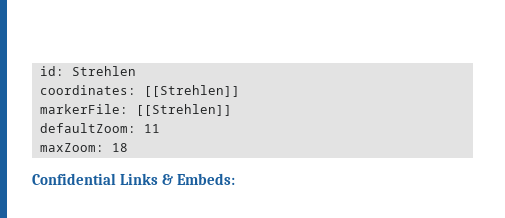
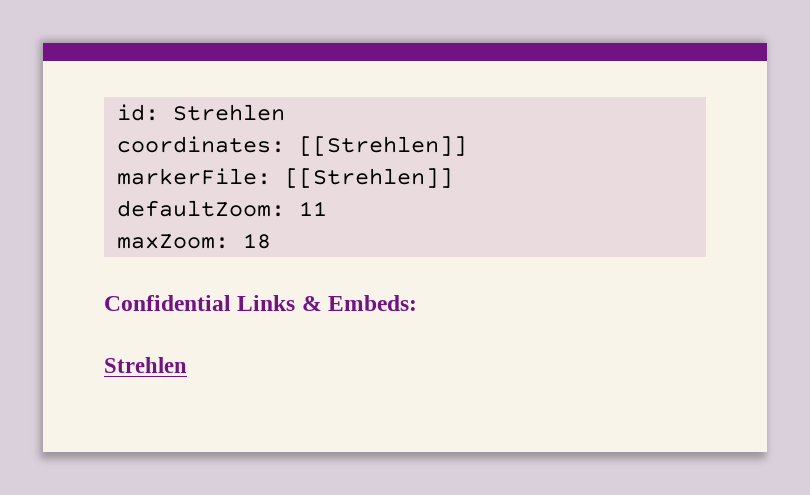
(235, 179) none -> [104,357,187,373] // Strehlen

